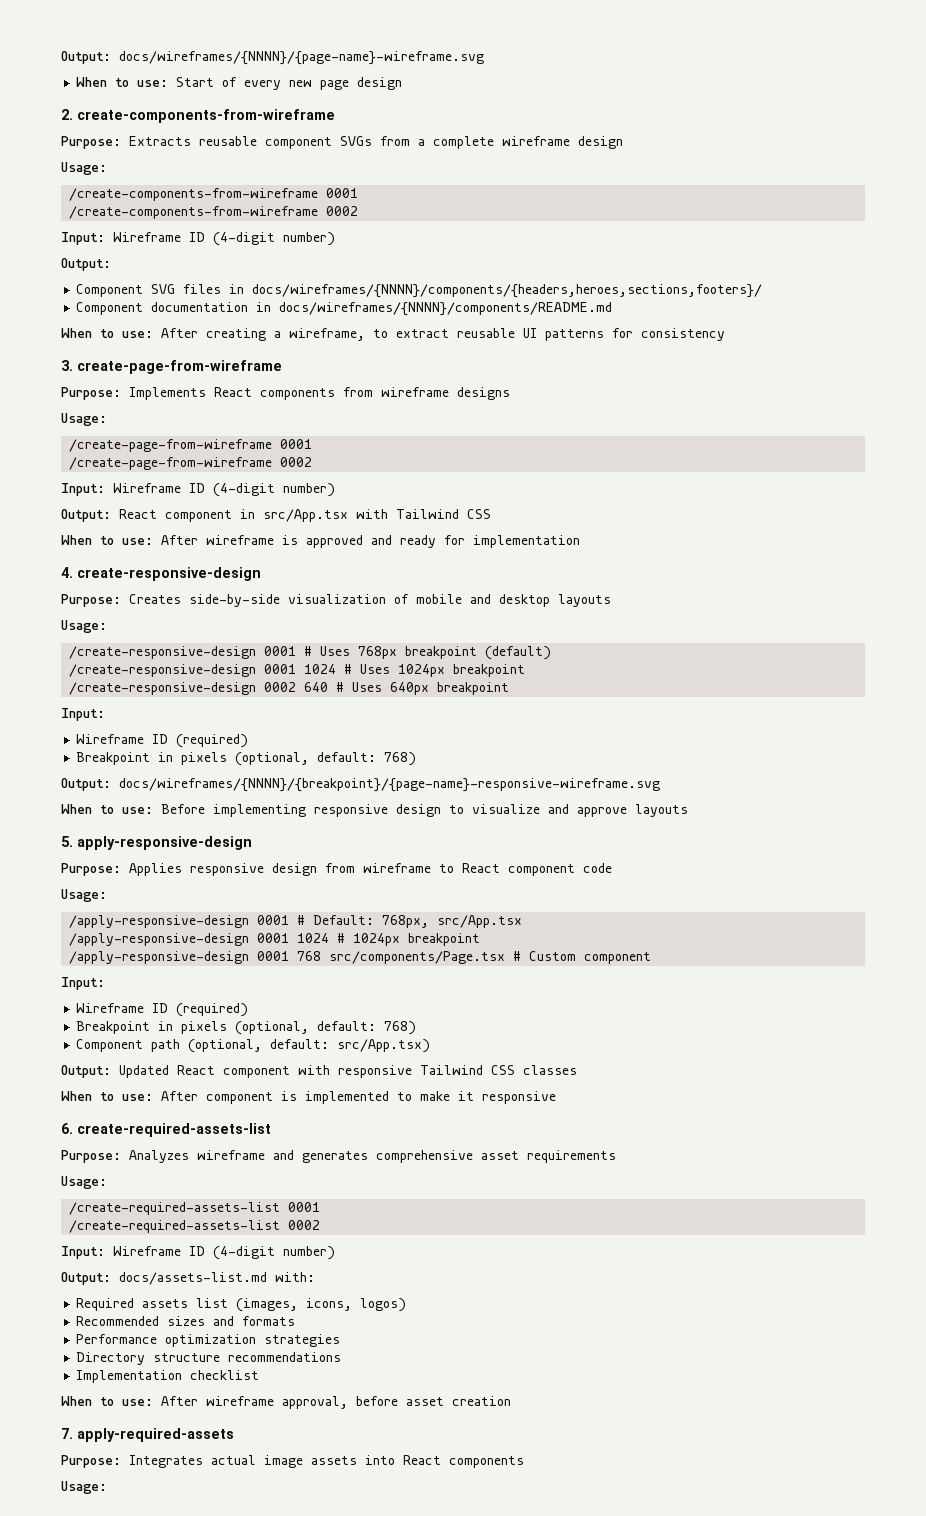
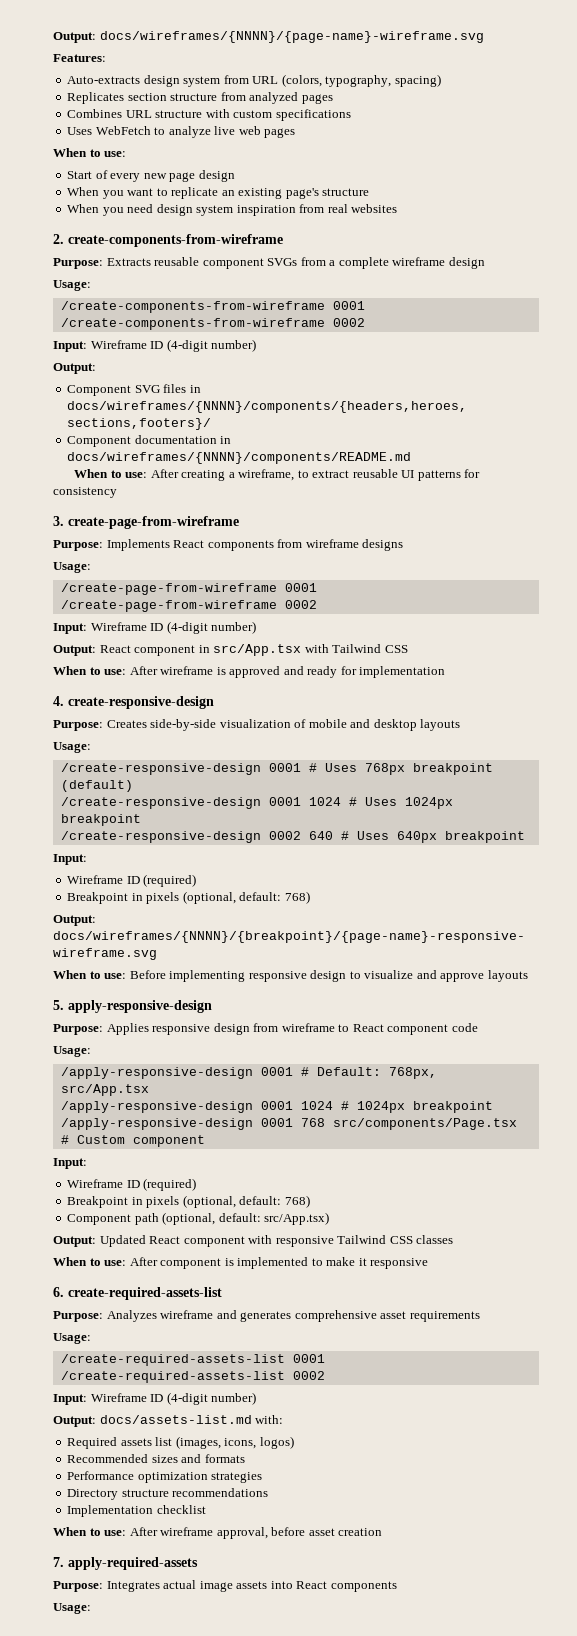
[76,77,169,87] // When to use: -> [53,54,106,62] [67,74,441,87] [67,92,333,104] [67,109,351,121] [67,126,296,138] [53,148,127,157] // Features: // Auto-extracts design system from URL (colors, typography, spacing) // Replicates section structure from analyzed pages // Combines URL structure with custom specifications // Uses WebFetch to analyze live web pages // When to use: //
(403, 83) none -> [67,187,370,199] [67,204,398,216] // When you want to replicate an existing page's structure // When you need design system inspiration from real websites

